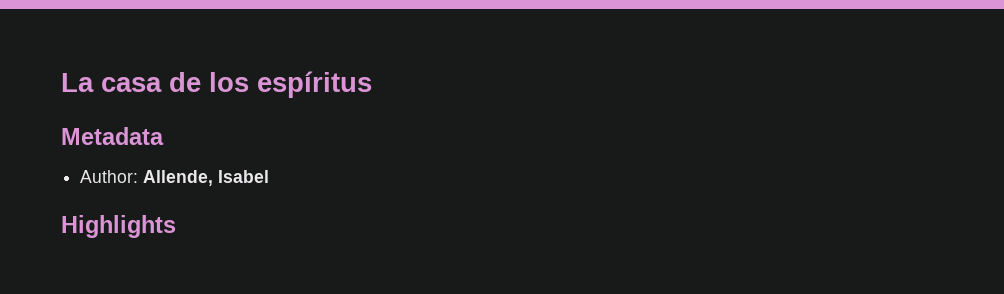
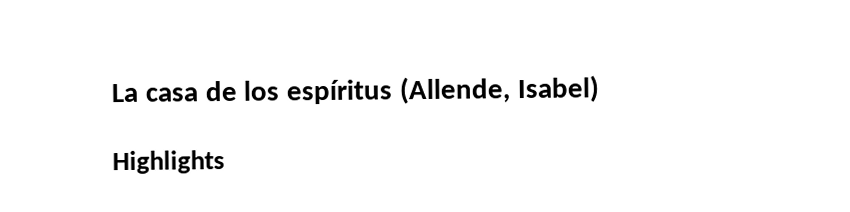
[61,127,164,145] [80,170,270,186] // Metadata // Author: Allende, Isabel -> [399,75,599,105] (Allende, Isabel)

